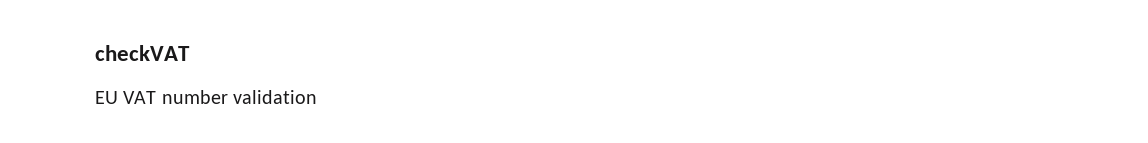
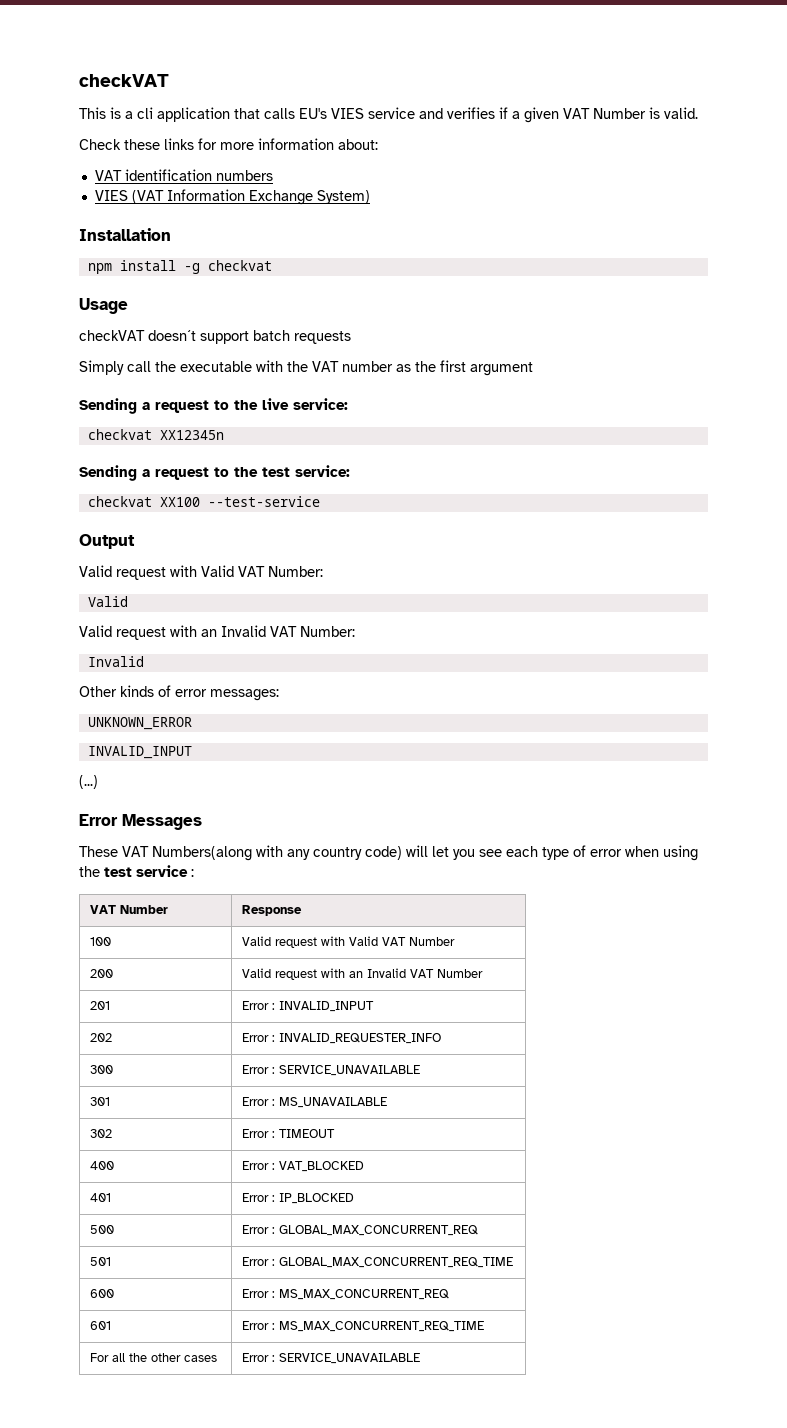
[95,90,318,104] EU VAT number validation -> [79,107,698,123] [79,138,378,150] [94,169,273,181] [94,189,370,205] [79,228,171,241] [87,260,272,274] [79,298,128,314] [79,330,351,344] [79,360,533,376] [79,398,348,414] [87,429,224,440] [79,465,350,481] [87,496,320,507] [79,534,135,549] [79,565,323,580] [87,596,128,607] [79,625,355,640] [87,656,144,667] [79,685,279,701] [87,717,192,730] [87,746,192,759] [79,775,98,789] [79,814,202,830] [79,845,698,861] [79,865,194,877] [89,905,168,914] [241,905,302,916] [89,937,111,946] [241,936,455,948] [89,969,113,978] [241,968,483,980] [89,1001,110,1010] [241,1001,374,1012] [89,1033,112,1042] [241,1033,441,1044] [89,1065,113,1074] [241,1065,420,1076] [89,1097,110,1106] [241,1097,387,1108] [89,1129,112,1138] [241,1129,335,1138] [89,1161,114,1170] [241,1161,364,1172] [89,1193,111,1202] [241,1193,354,1204] [89,1225,114,1234] [241,1225,478,1236] [89,1257,111,1266] [241,1257,513,1268] [89,1289,114,1298] [241,1289,449,1300] [89,1321,111,1330] [241,1321,484,1332] [89,1353,217,1362] [241,1353,420,1364] This is a cli application that calls EU's VIES service and verifies if a given VAT Number is valid. // Check these links for more information about: // VAT identification numbers // VIES (VAT Information Exchange System) // Installation // npm install -g checkvat // Usage // checkVAT doesn´t support batch requests // Simply call the executable with the VAT number as the first argument // Sending a request to the live service: // checkvat XX12345n // Sending a request to the test service: // checkvat XX100 --test-service // Output // Valid request with Valid VAT Number: // Valid // Valid request with an Invalid VAT Number: // Invalid // Other kinds of error messages: // UNKNOWN_ERROR // INVALID_INPUT // (...) // Error Messages // These VAT Numbers(along with any country code) will let you see each type of error when using the test service : // VAT Number | Response // 100 | Valid request with Valid VAT Number // 200 | Valid request with an Invalid VAT Number // 201 | Error : INVALID_INPUT // 202 | Error : INVALID_REQUESTER_INFO // 300 | Error : SERVICE_UNAVAILABLE // 301 | Error : MS_UNAVAILABLE // 302 | Error : TIMEOUT // 400 | Error : VAT_BLOCKED // 401 | Error : IP_BLOCKED // 500 | Error : GLOBAL_MAX_CONCURRENT_REQ // 501 | Error : GLOBAL_MAX_CONCURRENT_REQ_TIME // 600 | Error : MS_MAX_CONCURRENT_REQ // 601 | Error : MS_MAX_CONCURRENT_REQ_TIME // For all the other cases | Error : SERVICE_UNAVAILABLE

